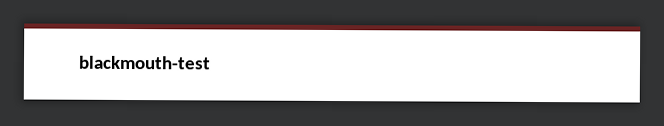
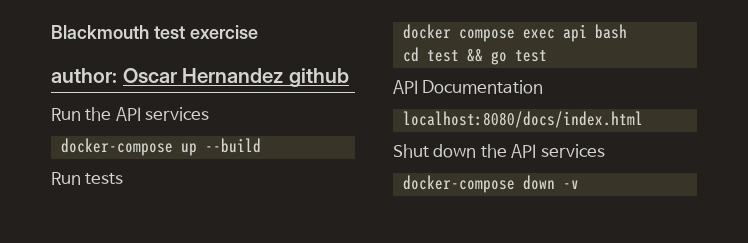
[78,55,211,70] blackmouth-test -> [51,25,258,39] [51,68,349,87] [51,107,210,121] [60,138,261,156] [51,172,124,185] [402,24,627,42] [402,47,547,65] [393,80,544,94] [402,111,643,128] [393,144,605,158] [402,175,579,193] Blackmouth test exercise // author: Oscar Hernandez github // Run the API services // docker-compose up --build // Run tests // docker compose exec api bash // cd test && go test // API Documentation // localhost:8080/docs/index.html // Shut down the API services // docker-compose down -v

